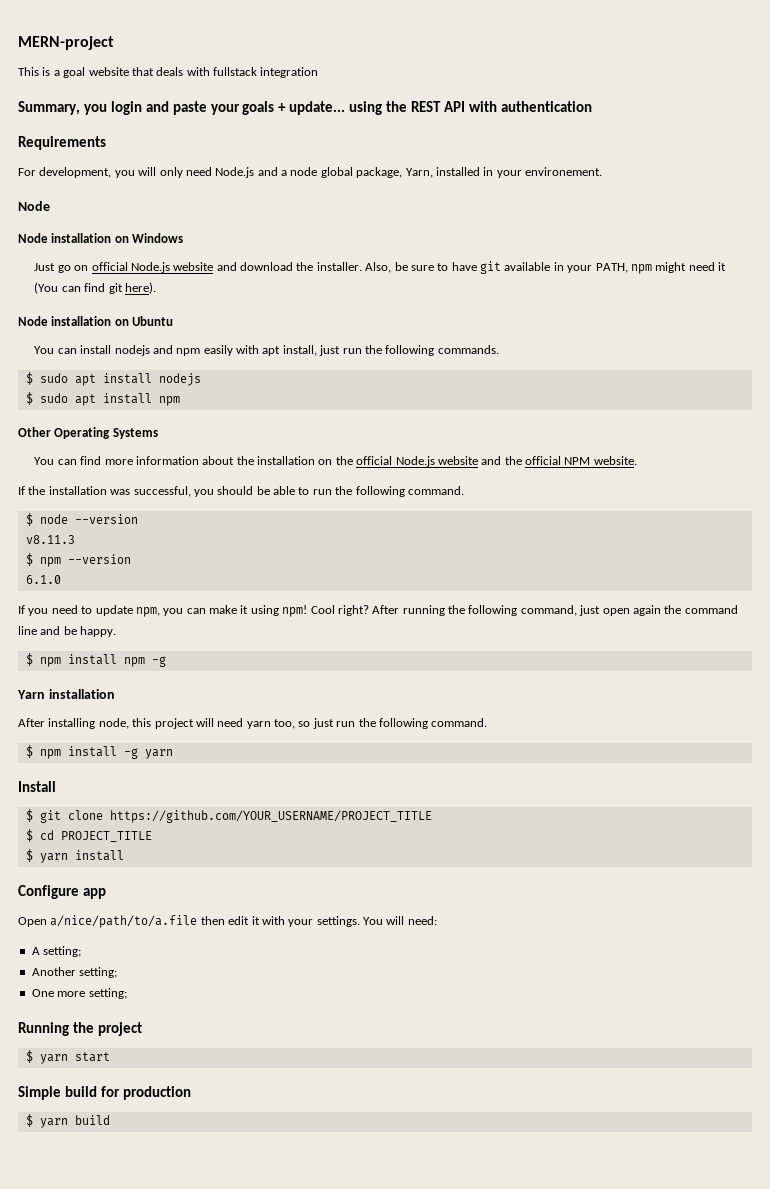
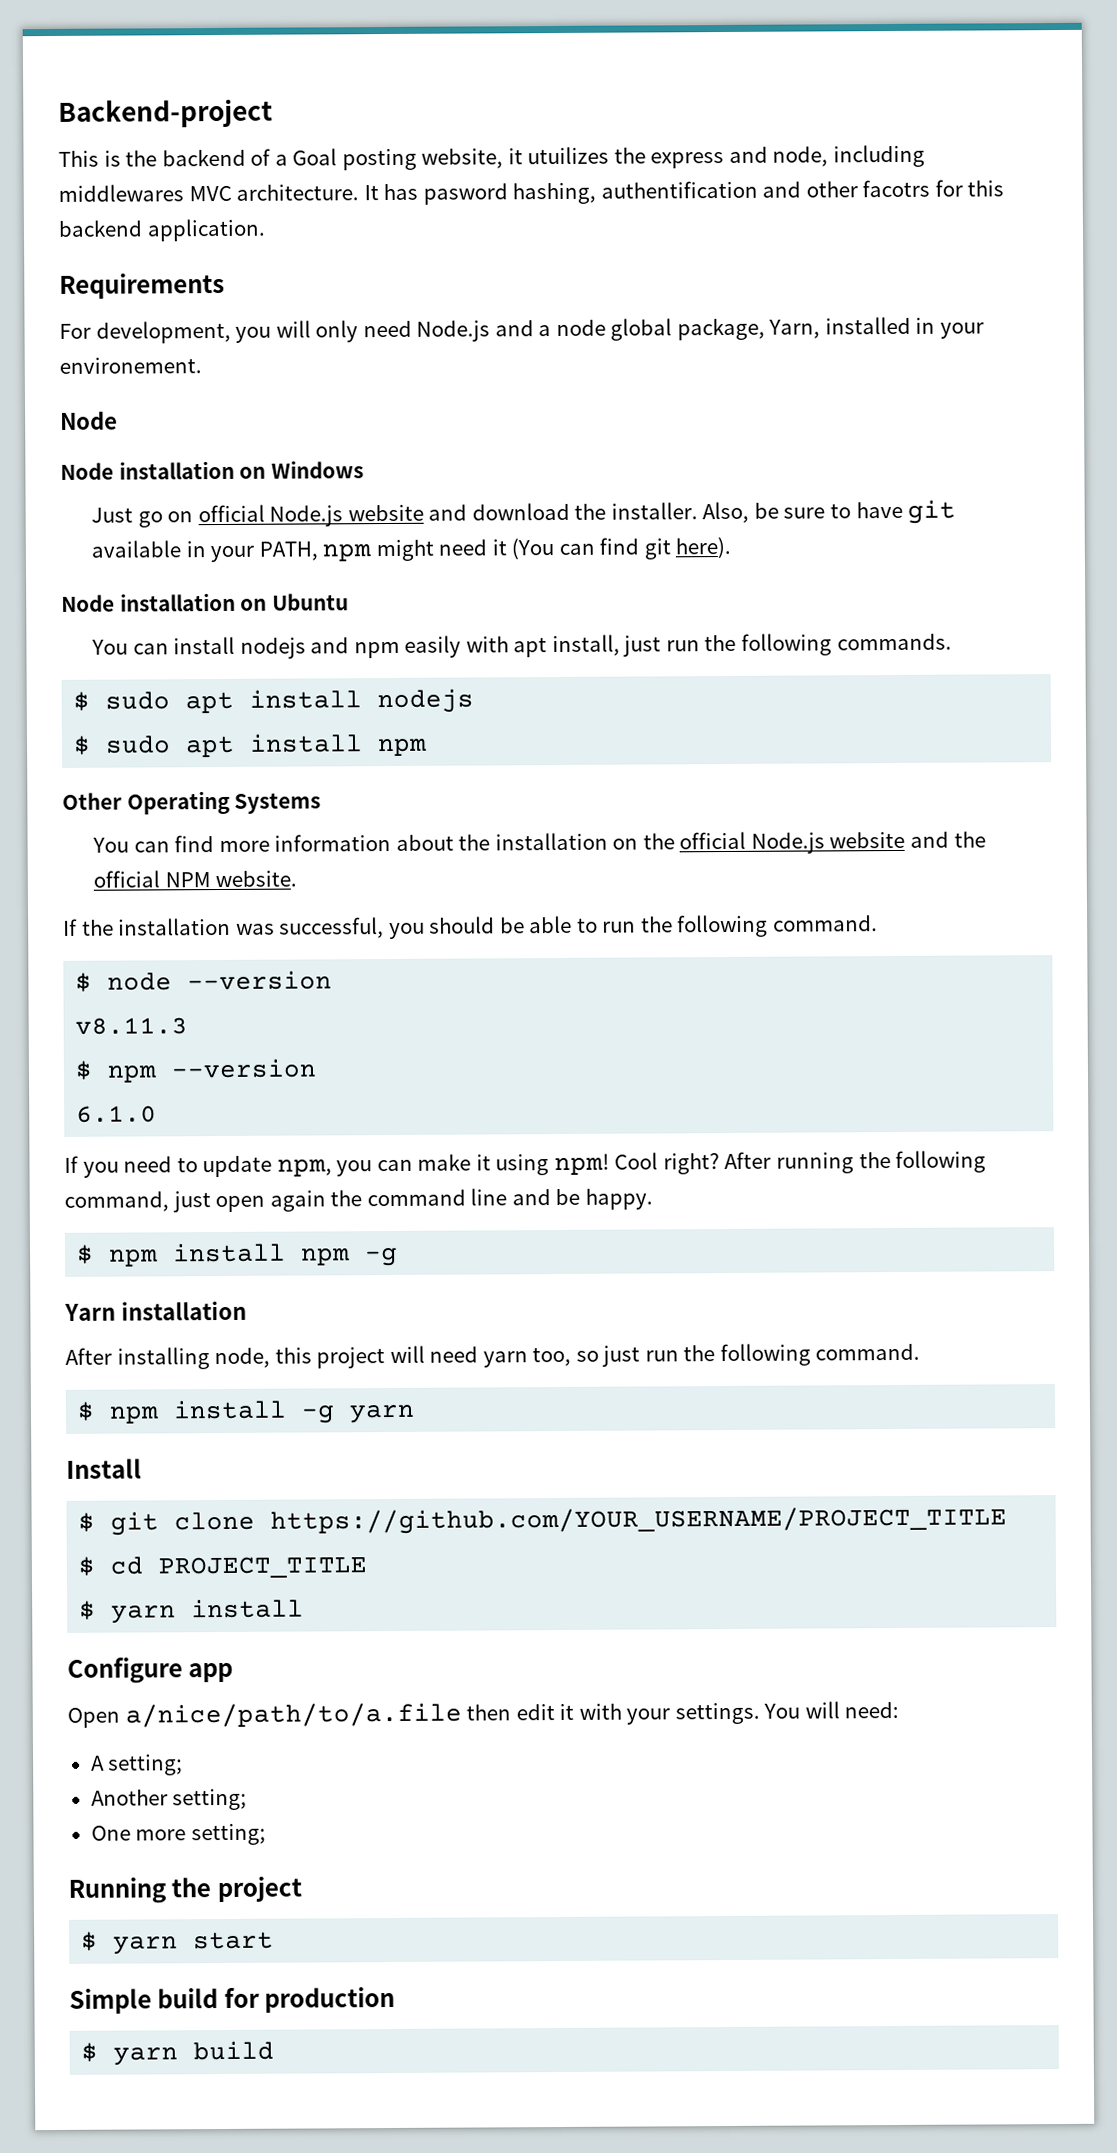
[18,36,114,50] MERN-project -> [58,98,273,128] Backend-project
[53,67,319,78] [18,101,592,115] a goal website that deals with fullstack integration // Summary, you login and paste your goals + update... using the REST API with authentication -> [125,144,926,171] [58,179,1005,205] [58,218,266,242] the backend of a Goal posting website, it utuilizes the express and node, including middlewares MVC architecture. It has pasword hashing, authentification and other facotrs for this backend application.

